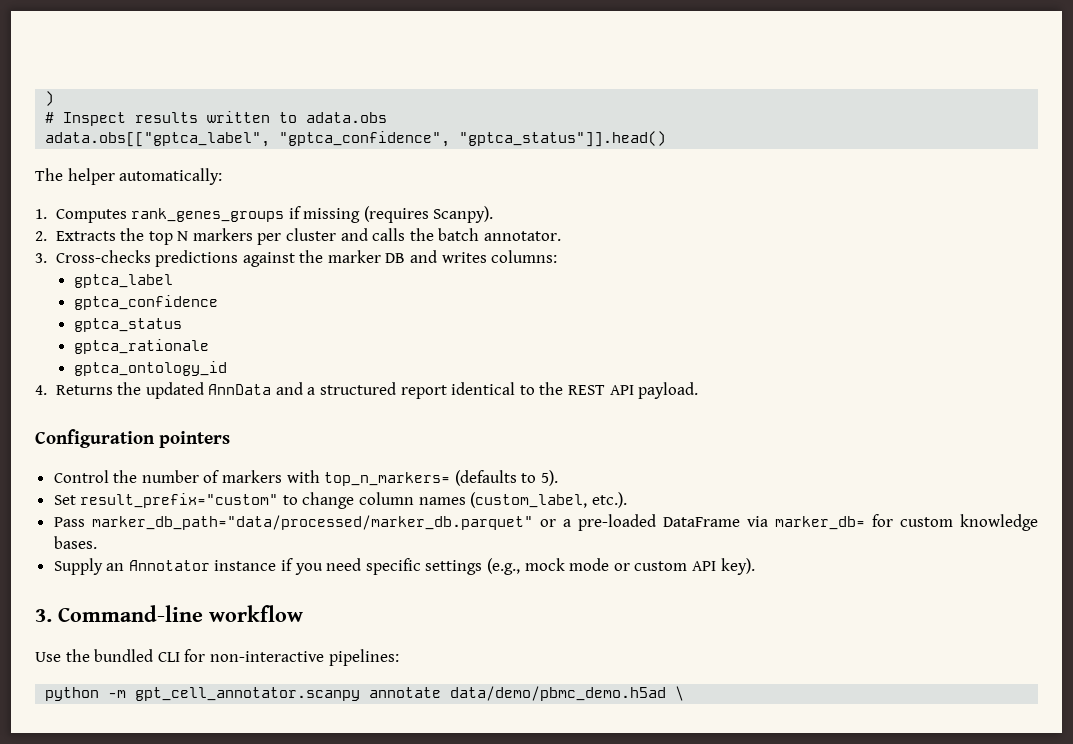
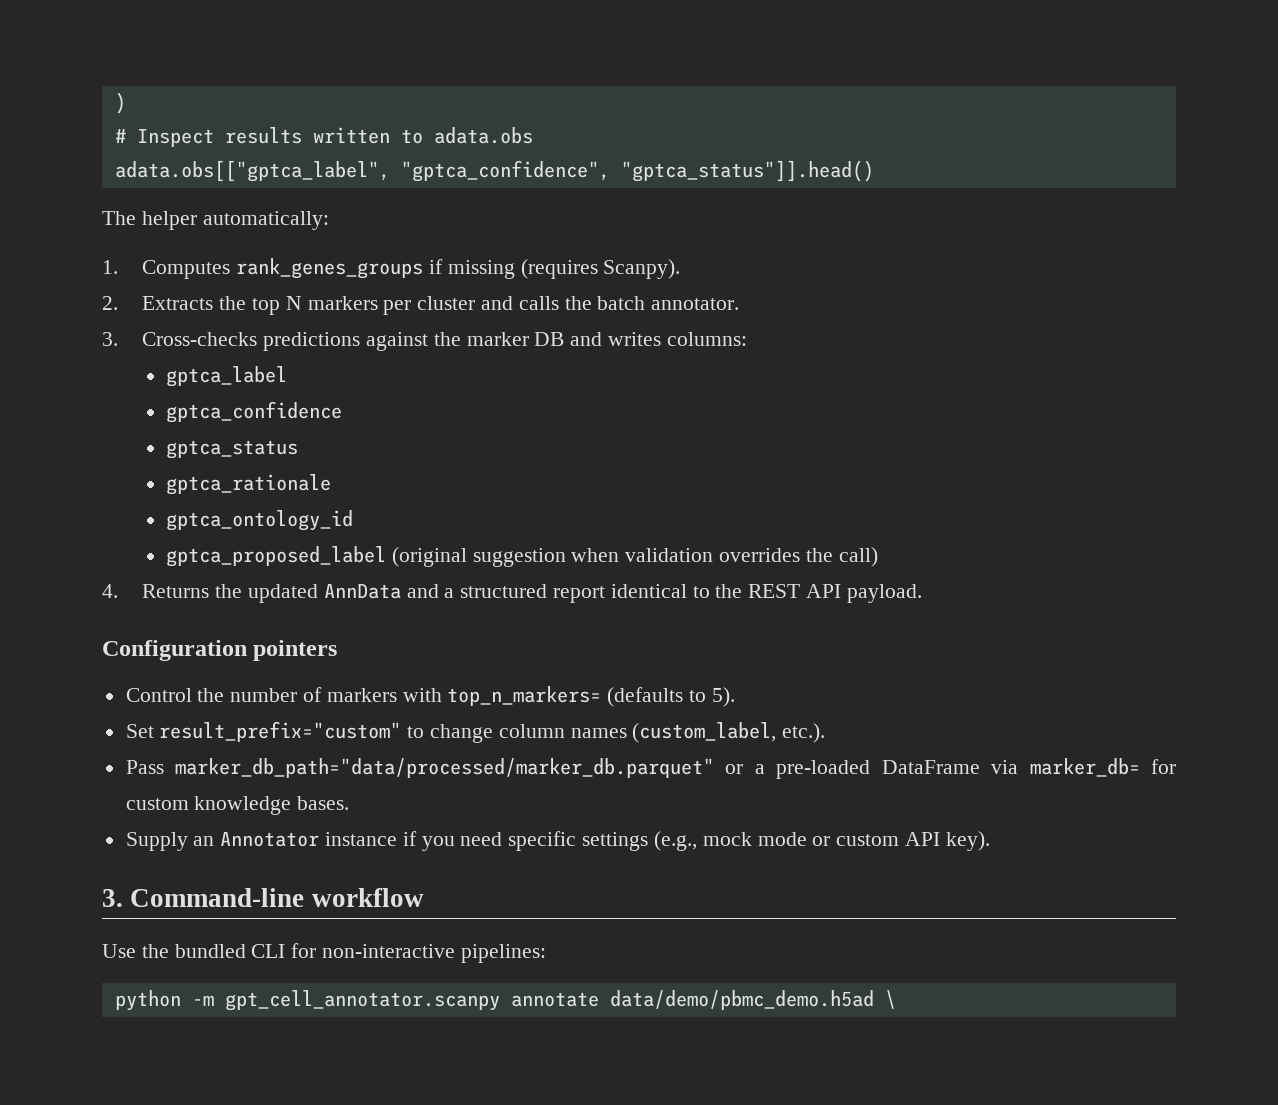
(228, 368) none -> [166,546,878,567] // gptca_proposed_label (original suggestion when validation overrides the call)

